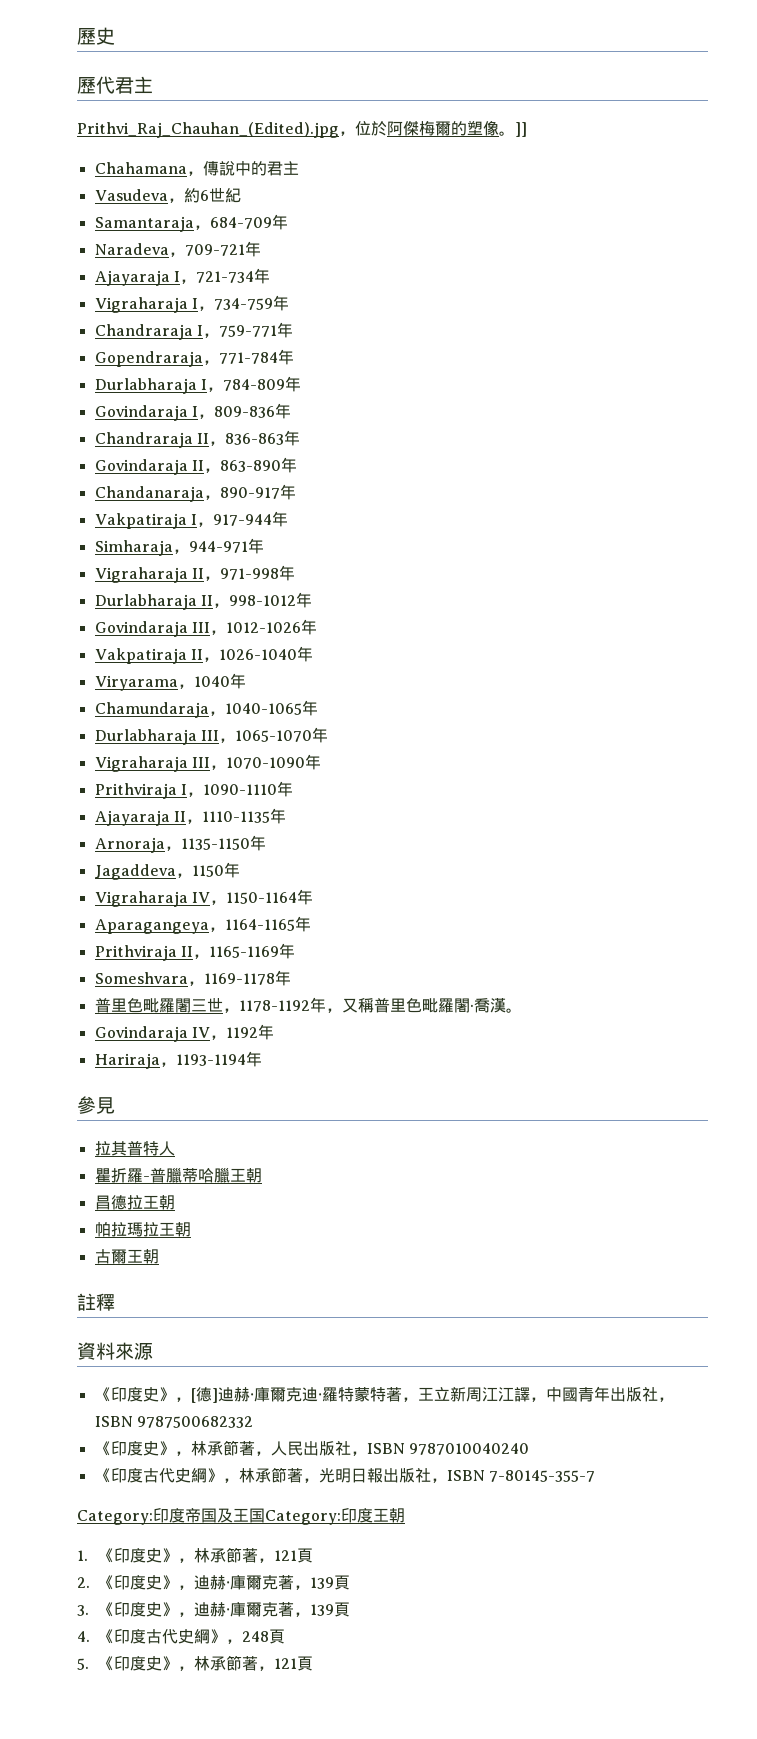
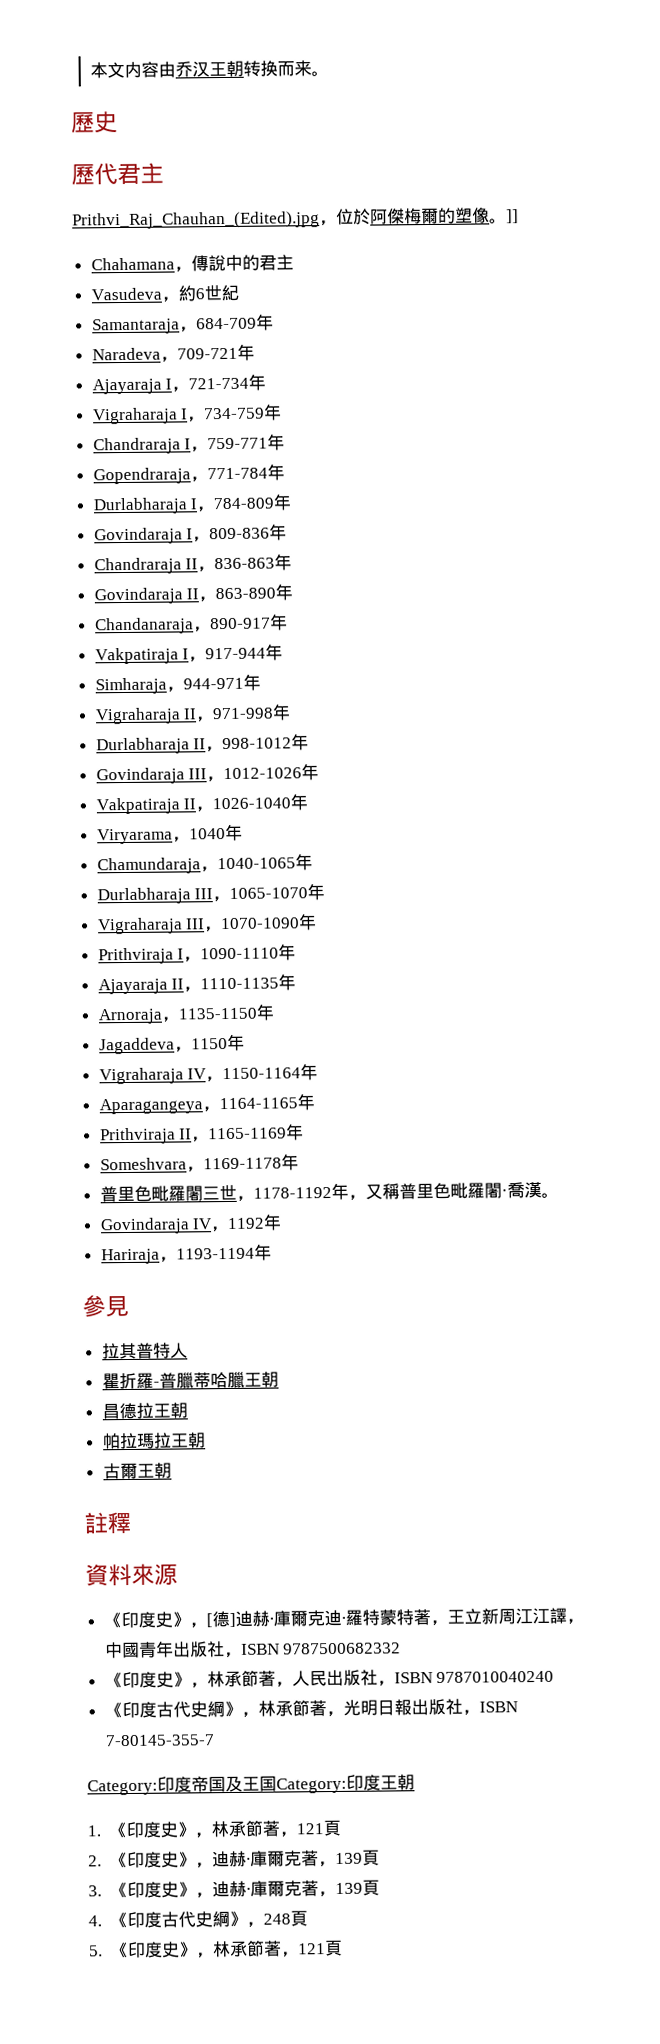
(77, 36) none -> [89,60,329,79] 本文内容由乔汉王朝转换而来。 //

